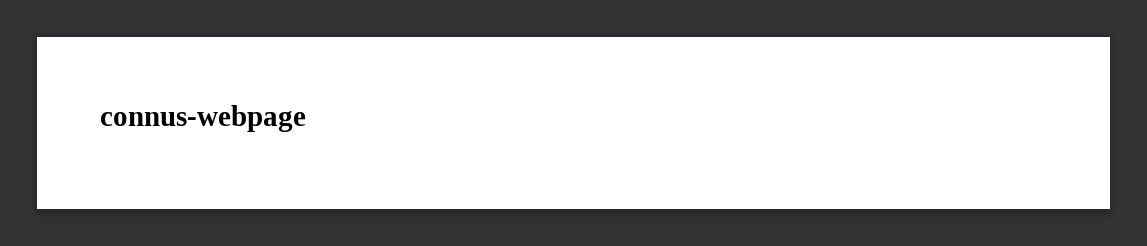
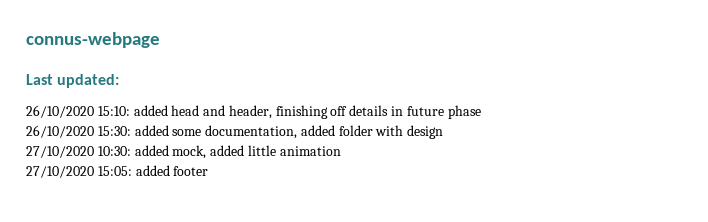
(306, 118) none -> [26,74,120,88] [26,105,481,119] [26,125,444,139] [26,145,341,159] [26,165,209,178] // Last updated: // 26/10/2020 15:10: added head and header, finishing off details in future phase // 26/10/2020 15:30: added some documentation, added folder with design // 27/10/2020 10:30: added mock, added little animation // 27/10/2020 15:05: added footer

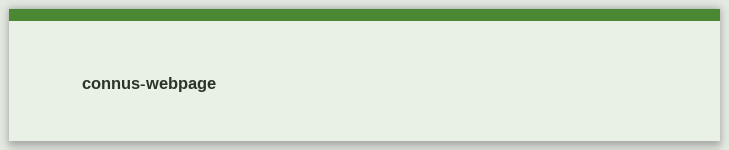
[26,74,120,88] [26,105,481,119] [26,125,444,139] [26,145,341,159] [26,165,209,178] // Last updated: // 26/10/2020 15:10: added head and header, finishing off details in future phase // 26/10/2020 15:30: added some documentation, added folder with design // 27/10/2020 10:30: added mock, added little animation // 27/10/2020 15:05: added footer -> (216, 84) none

